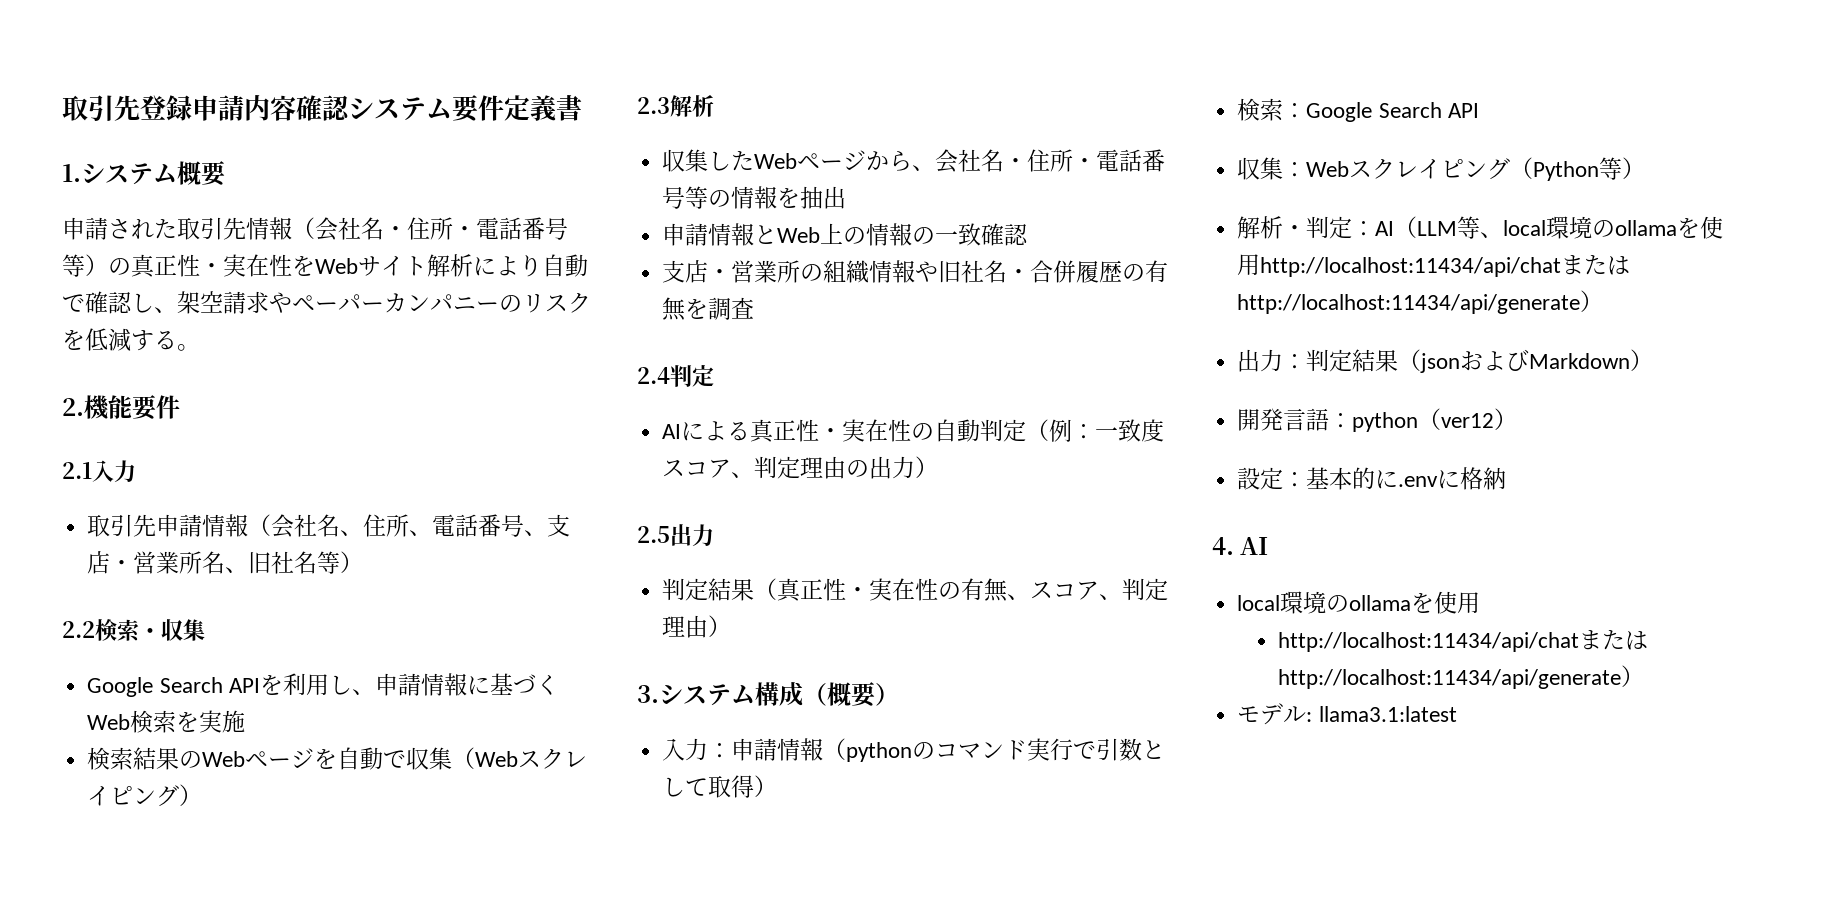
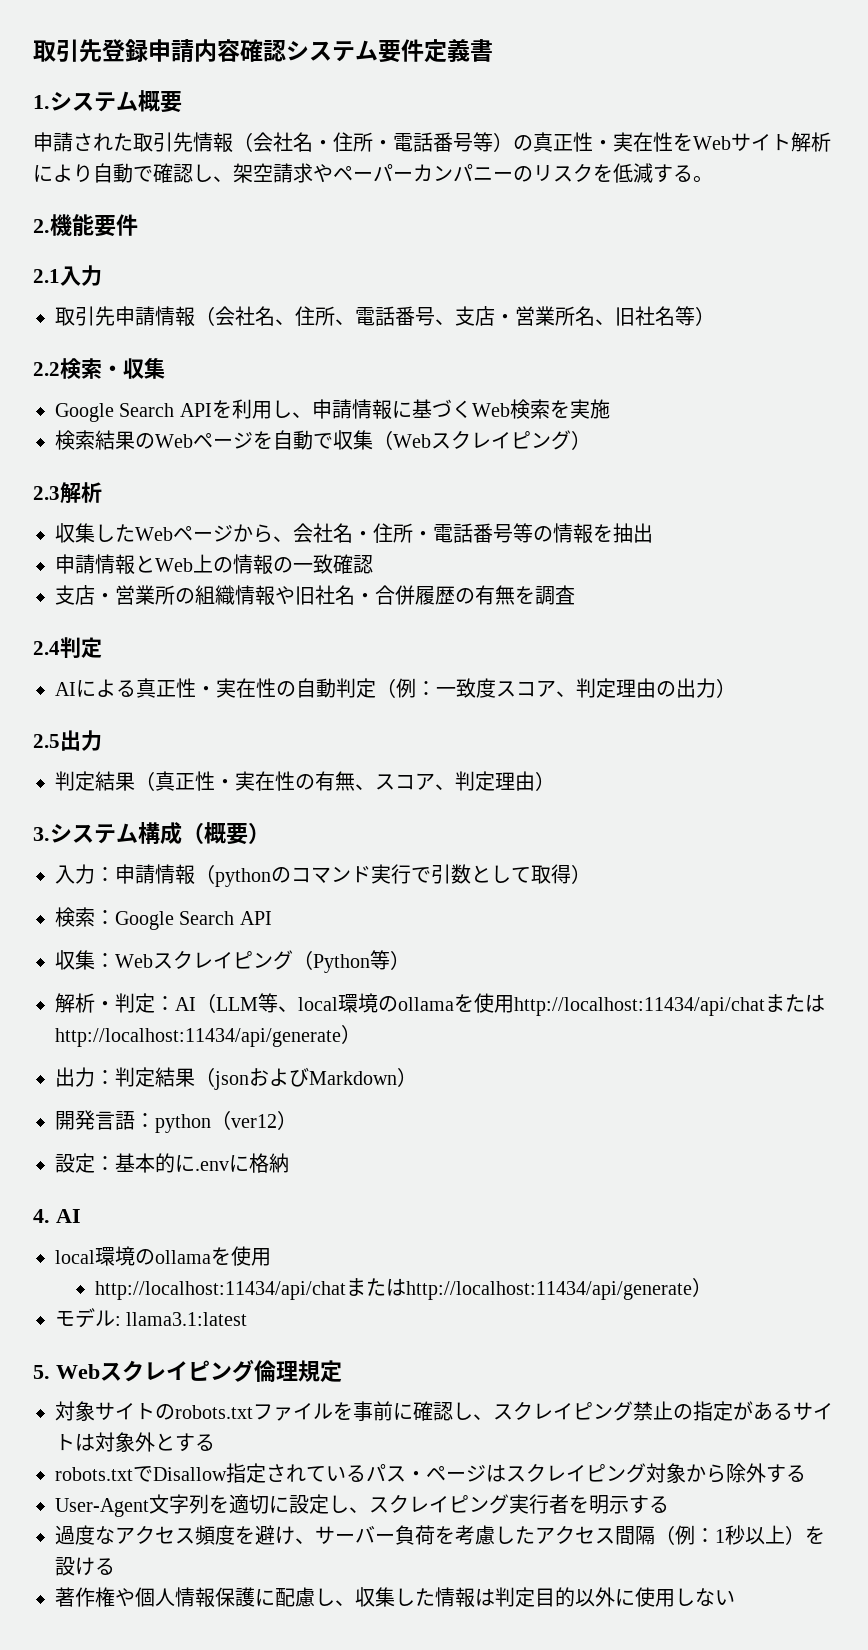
(1457, 714) none -> [33,1359,342,1382] [55,1401,833,1421] [55,1432,215,1452] [55,1463,806,1483] [55,1494,669,1517] [55,1525,825,1545] [55,1557,115,1576] [55,1587,735,1608] // 5. Webスクレイピング倫理規定 // 対象サイトのrobots.txtファイルを事前に確認し、スクレイピング禁止の指定があるサイトは対象外とする // robots.txtでDisallow指定されているパス・ページはスクレイピング対象から除外する // User-Agent文字列を適切に設定し、スクレイピング実行者を明示する // 過度なアクセス頻度を避け、サーバー負荷を考慮したアクセス間隔（例：1秒以上）を設ける // 著作権や個人情報保護に配慮し、収集した情報は判定目的以外に使用しない

